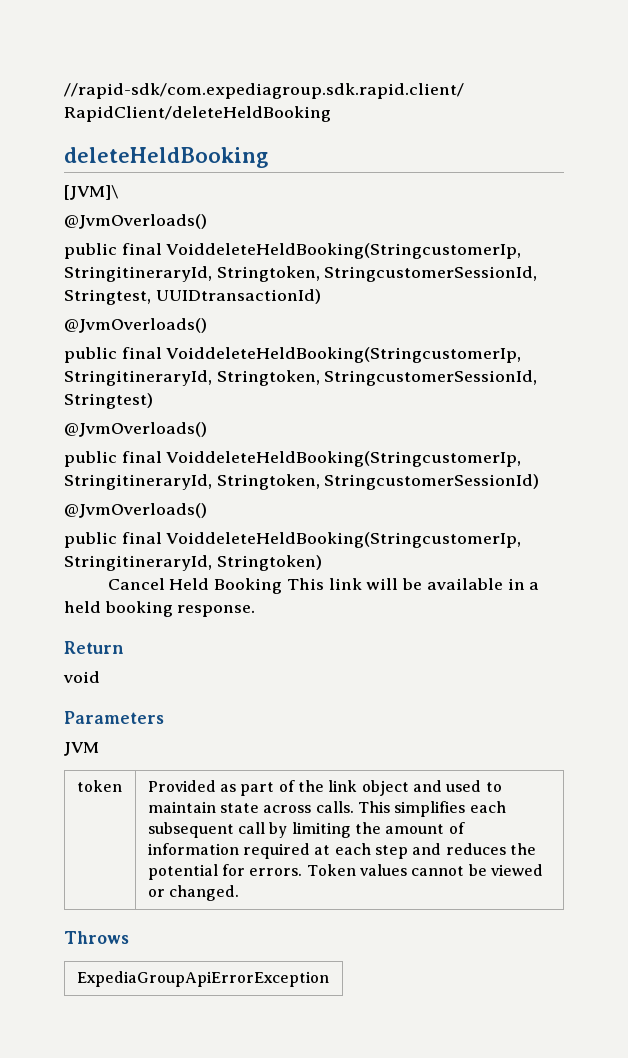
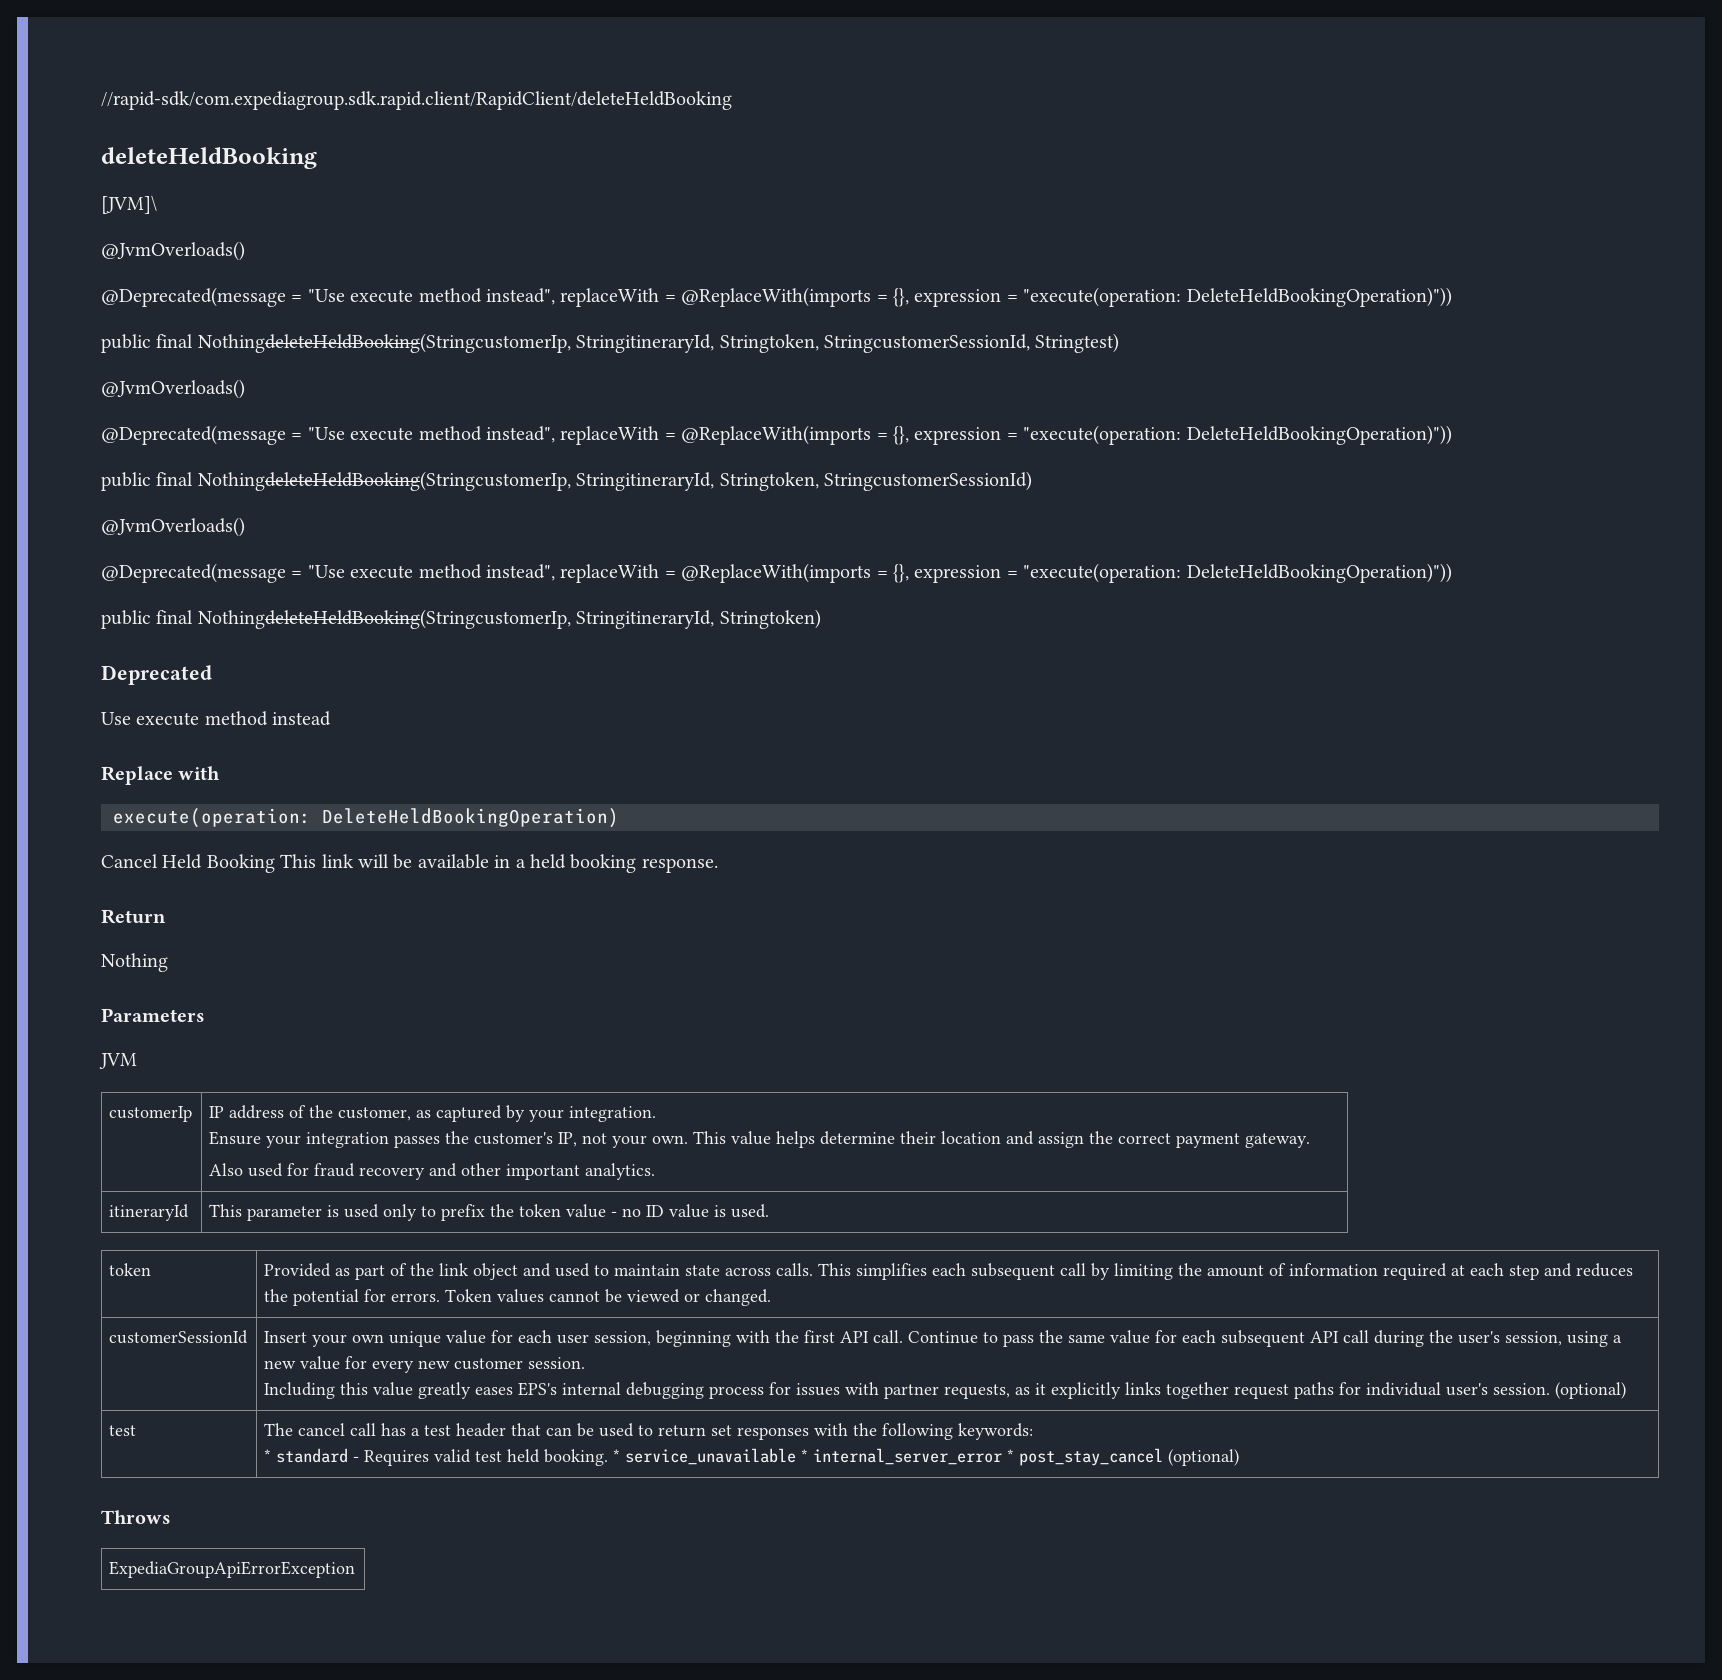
[64,243,522,259] [64,266,538,282] [64,289,321,305] [64,318,207,333] [64,347,522,363] public final VoiddeleteHeldBooking(StringcustomerIp, StringitineraryId, Stringtoken, StringcustomerSessionId, Stringtest, UUIDtransactionId) // @JvmOverloads() // public final VoiddeleteHeldBooking(StringcustomerIp, -> [101,287,1452,307] [101,333,571,353] @Deprecated(message = "Use execute method instead", replaceWith = @ReplaceWith(imports = {}, expression = "execute(operation: DeleteHeldBookingOperation)")) // public final NothingdeleteHeldBooking(StringcustomerIp,
[64,451,522,467] // public final VoiddeleteHeldBooking(StringcustomerIp, -> [101,425,1452,445] [101,471,571,491] // @Deprecated(message = "Use execute method instead", replaceWith = @ReplaceWith(imports = {}, expression = "execute(operation: DeleteHeldBookingOperation)")) // public final NothingdeleteHeldBooking(StringcustomerIp,
[64,532,522,548] // public final VoiddeleteHeldBooking(StringcustomerIp, -> [101,563,1452,583] [101,609,571,629] // @Deprecated(message = "Use execute method instead", replaceWith = @ReplaceWith(imports = {}, expression = "execute(operation: DeleteHeldBookingOperation)")) // public final NothingdeleteHeldBooking(StringcustomerIp,
(322, 563) none -> [101,665,212,685] [101,711,332,726] [101,766,221,785] [113,808,619,828] // Deprecated // Use execute method instead // Replace with // execute(operation: DeleteHeldBookingOperation)
[63,671,100,683] void -> [101,953,168,972] Nothing
(99, 749) none -> [109,1106,193,1122] [209,1105,657,1122] [209,1131,1311,1148] [209,1163,656,1180] [109,1204,190,1221] [209,1204,770,1221] // customerIp | IP address of the customer, as captured by your integration. // Ensure your integration passes the customer's IP, not your own. This value helps determine their location and assign the correct payment gateway. // Also used for fraud recovery and other important analytics. // itineraryId | This parameter is used only to prefix the token value - no ID value is used.
(240, 893) none -> [109,1330,249,1344] [264,1330,1623,1347] [264,1356,586,1373] [264,1382,1627,1399] [109,1425,137,1436] [264,1423,1034,1440] [264,1448,1240,1466] // customerSessionId | Insert your own unique value for each user session, beginning with the first API call. Continue to pass the same value for each subsequent API call during the user's session, using a new value for every new customer session. // Including this value greatly eases EPS's internal debugging process for issues with partner requests, as it explicitly links together request paths for individual user's session. (optional) // test | The cancel call has a test header that can be used to return set responses with the following keywords: // * standard - Requires valid test held booking. * service_unavailable * internal_server_error * post_stay_cancel (optional)

